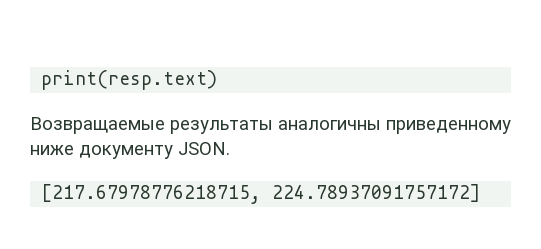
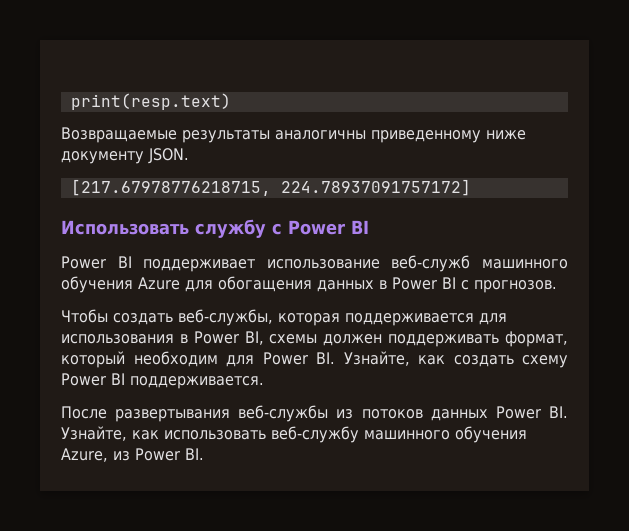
(481, 193) none -> [61,219,369,238] [61,255,568,272] [61,276,557,293] [61,309,507,326] [61,331,568,347] [61,351,568,368] [61,373,264,389] [61,405,569,422] [61,426,527,443] [61,448,204,462] // Использовать службу с Power BI // Power BI поддерживает использование веб-служб машинного обучения Azure для обогащения данных в Power BI с прогнозов. // Чтобы создать веб-службы, которая поддерживается для использования в Power BI, схемы должен поддерживать формат, который необходим для Power BI. Узнайте, как создать схему Power BI поддерживается. // После развертывания веб-службы из потоков данных Power BI. Узнайте, как использовать веб-службу машинного обучения Azure, из Power BI.

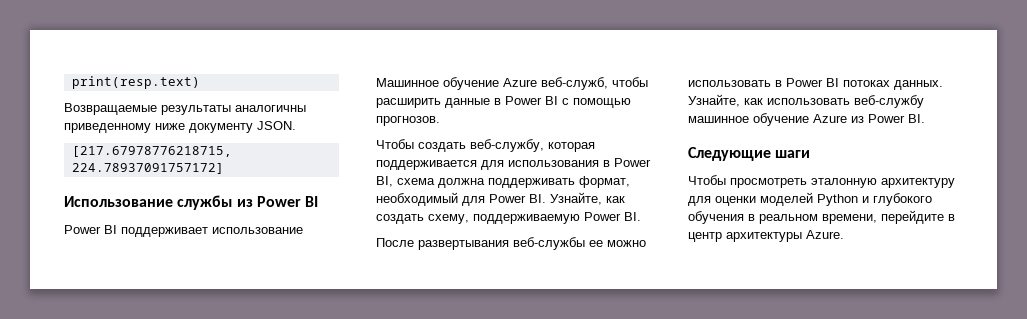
[61,219,282,238] Использовать службу с -> [64,195,253,210] Использование службы из
[391,255,568,272] [61,276,374,293] веб-служб машинного обучения Azure для обогащения данных -> [376,77,648,90] [376,98,490,108] Машинное обучение Azure веб-служб, чтобы расширить данные
(469, 285) none -> [573,98,631,108] помощью
[178,309,273,326] веб-службы, -> [470,139,544,152] веб-службу,
[269,331,568,347] [61,351,218,368] схемы должен поддерживать формат, который необходим -> [397,176,630,188] [376,192,458,206] схема должна поддерживать формат, необходимый
[522,355,568,368] [61,373,264,389] схему Power BI поддерживается. -> [428,212,641,224] схему, поддерживаемую Power BI.
[336,406,569,421] из потоков данных Power BI. -> [589,240,646,247] [688,78,943,90] ее можно использовать в Power BI потоках данных.
[364,426,527,443] [61,448,108,462] машинного обучения Azure, -> [688,113,847,126] машинное обучение Azure
(204, 454) none -> [688,147,811,161] [688,175,955,188] [688,192,932,206] [688,210,955,224] [688,230,844,242] // Следующие шаги // Чтобы просмотреть эталонную архитектуру для оценки моделей Python и глубокого обучения в реальном времени, перейдите в центр архитектуры Azure.

